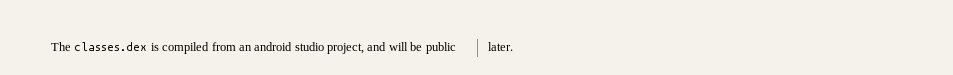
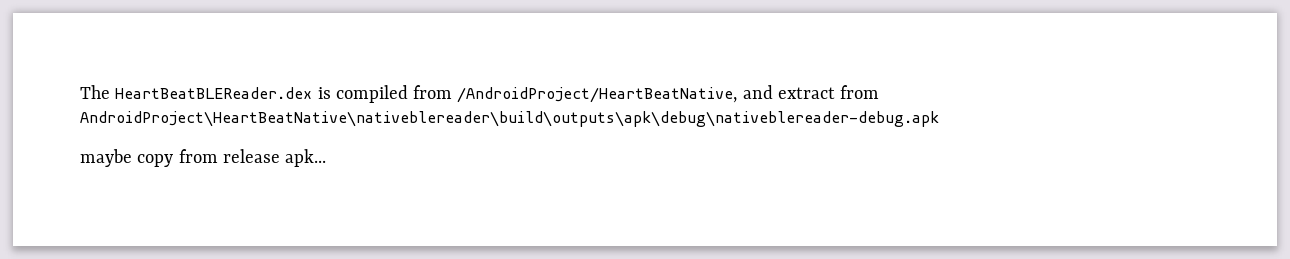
[74,42,148,51] classes.dex -> [115,87,313,99] HeartBeatBLEReader.dex
[238,42,513,54] an android studio project, and will be public later. -> [457,85,880,103] [80,111,939,127] [80,149,327,167] /AndroidProject/HeartBeatNative, and extract from AndroidProject\HeartBeatNative\nativeblereader\build\outputs\apk\debug\nativeblereader-debug.apk // maybe copy from release apk...

